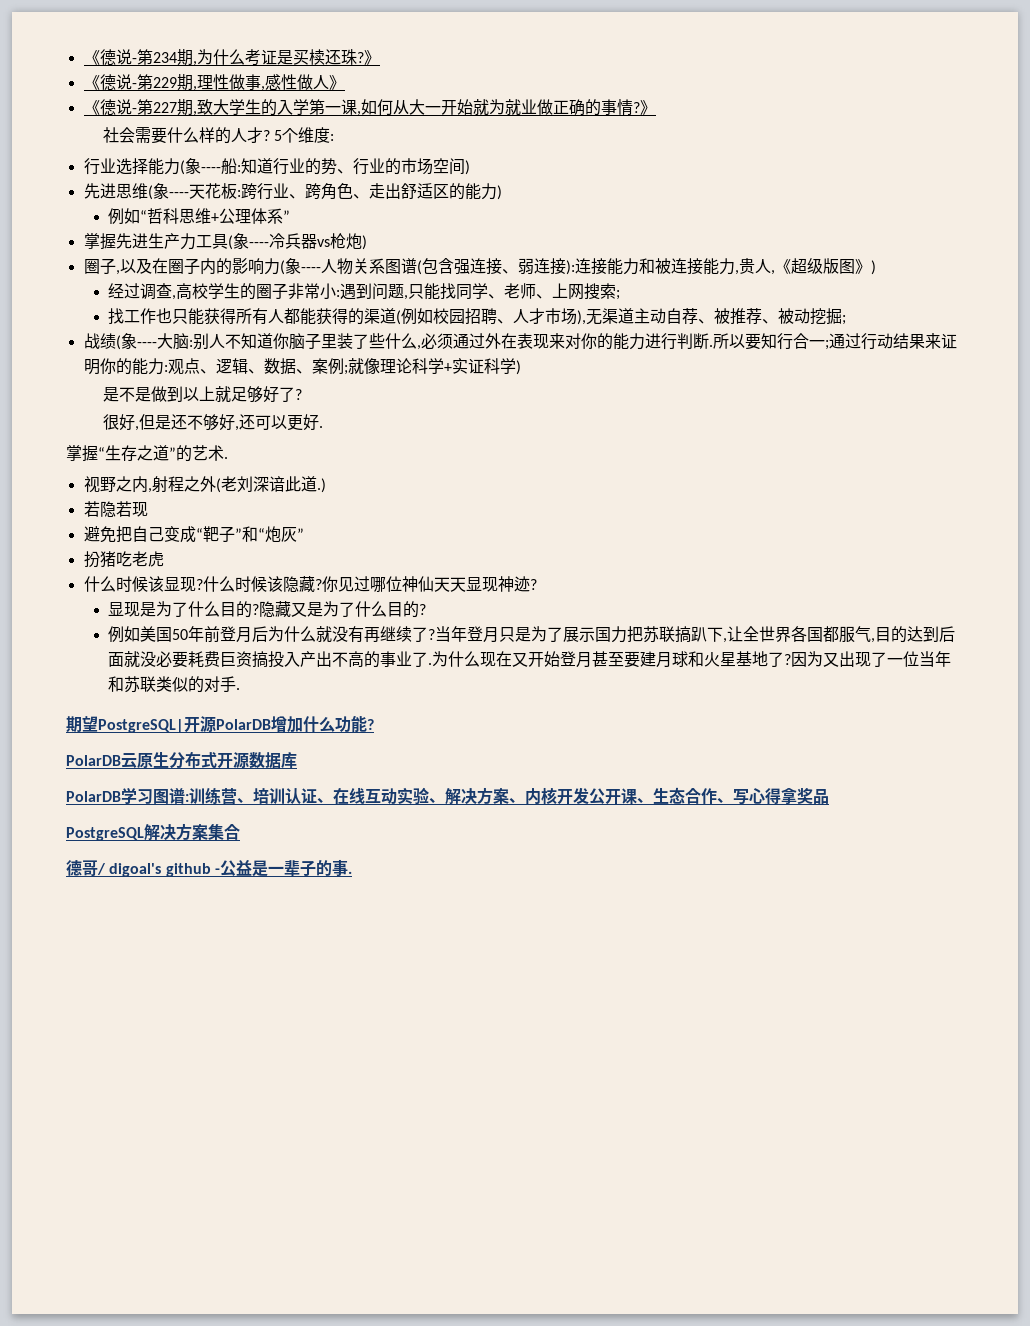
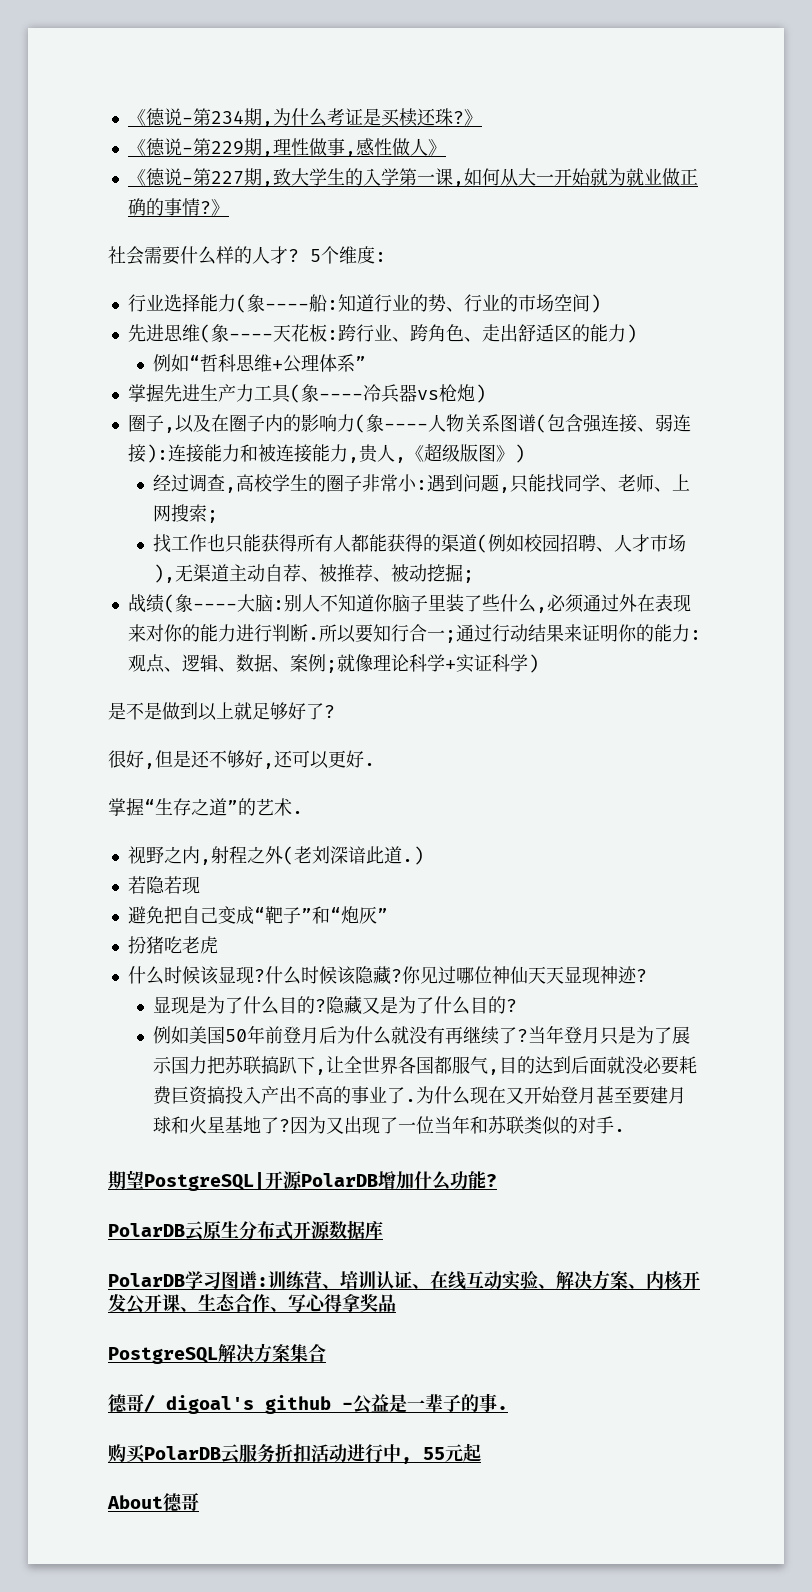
(352, 872) none -> [108,1443,481,1464] [107,1493,199,1511] // 购买PolarDB云服务折扣活动进行中, 55元起 // About德哥

